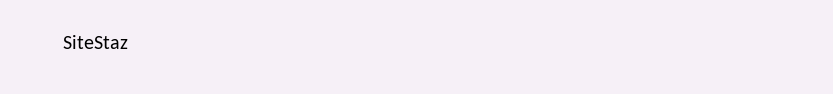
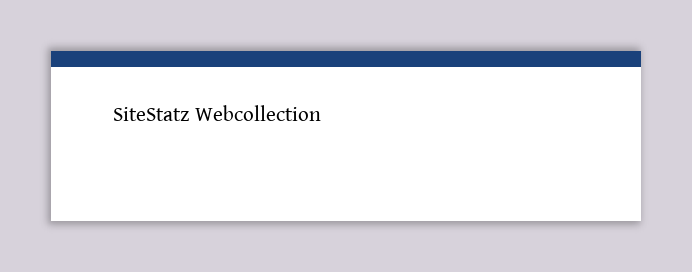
[63,35,128,49] SiteStaz -> [113,105,321,121] SiteStatz Webcollection

